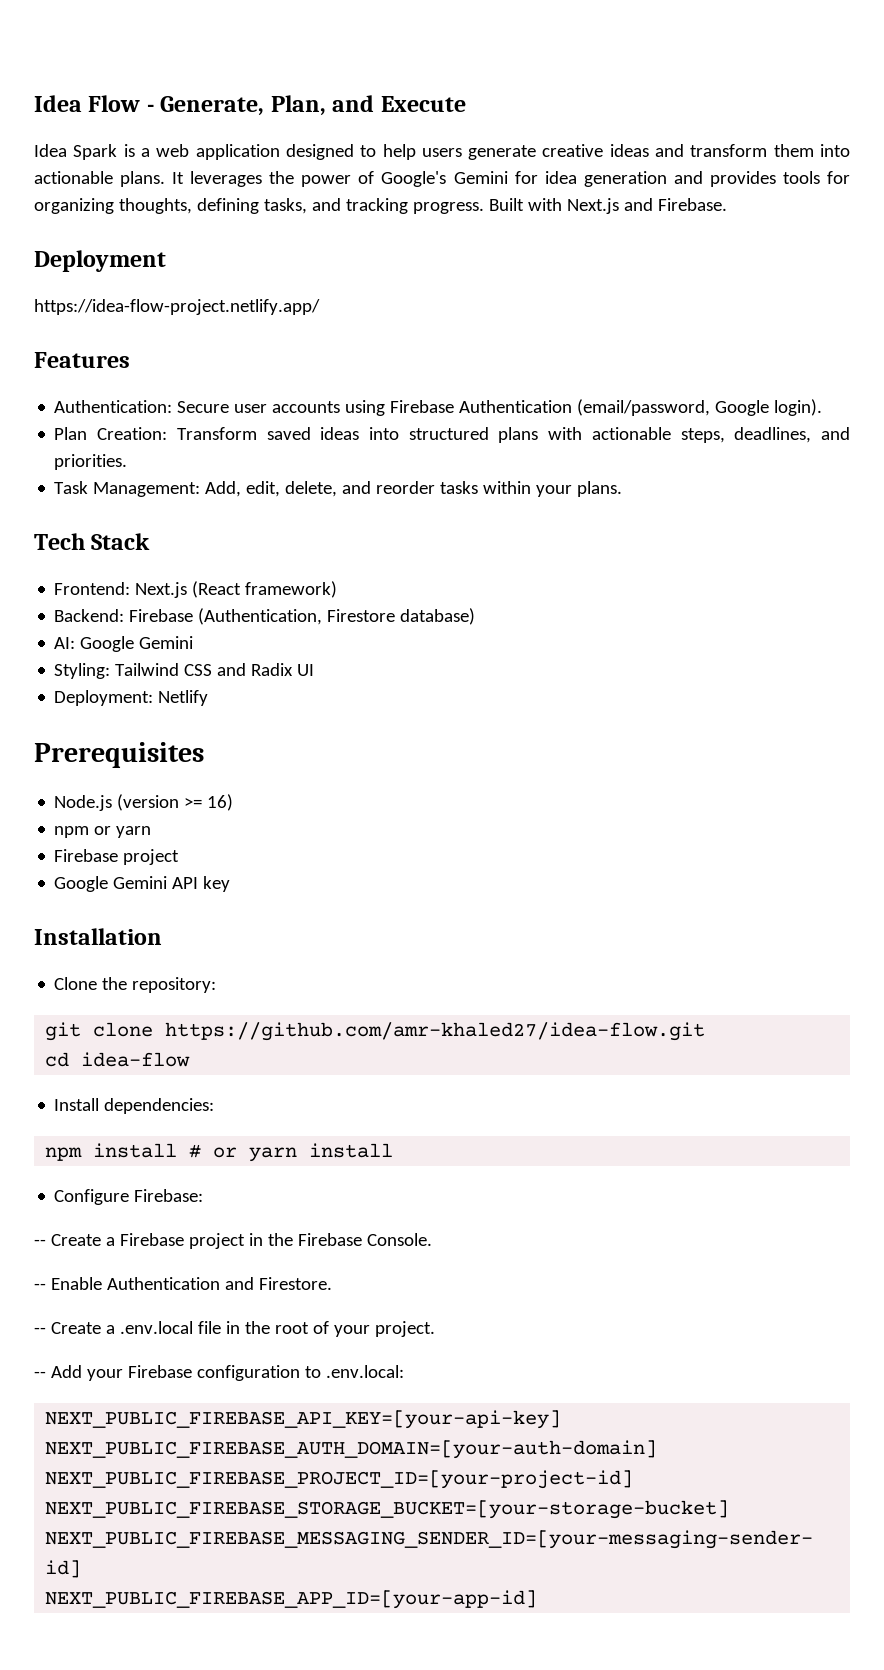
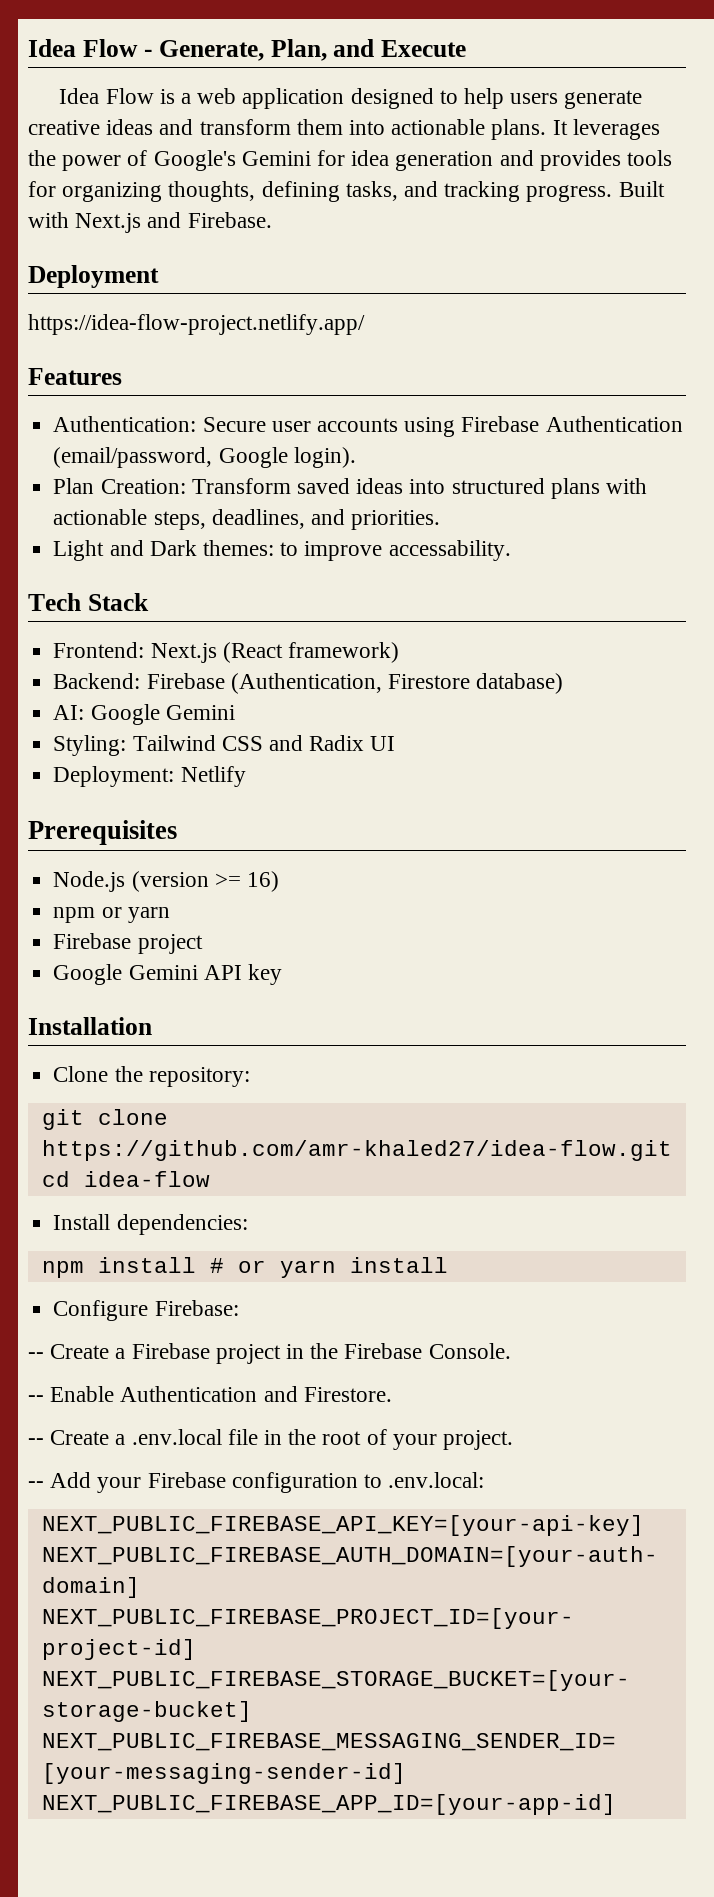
[73,144,118,160] Spark -> [105,88,154,104] Flow
[54,481,623,497] Task Management: Add, edit, delete, and reorder tasks within your plans. -> [53,540,511,561] Light and Dark themes: to improve accessability.

